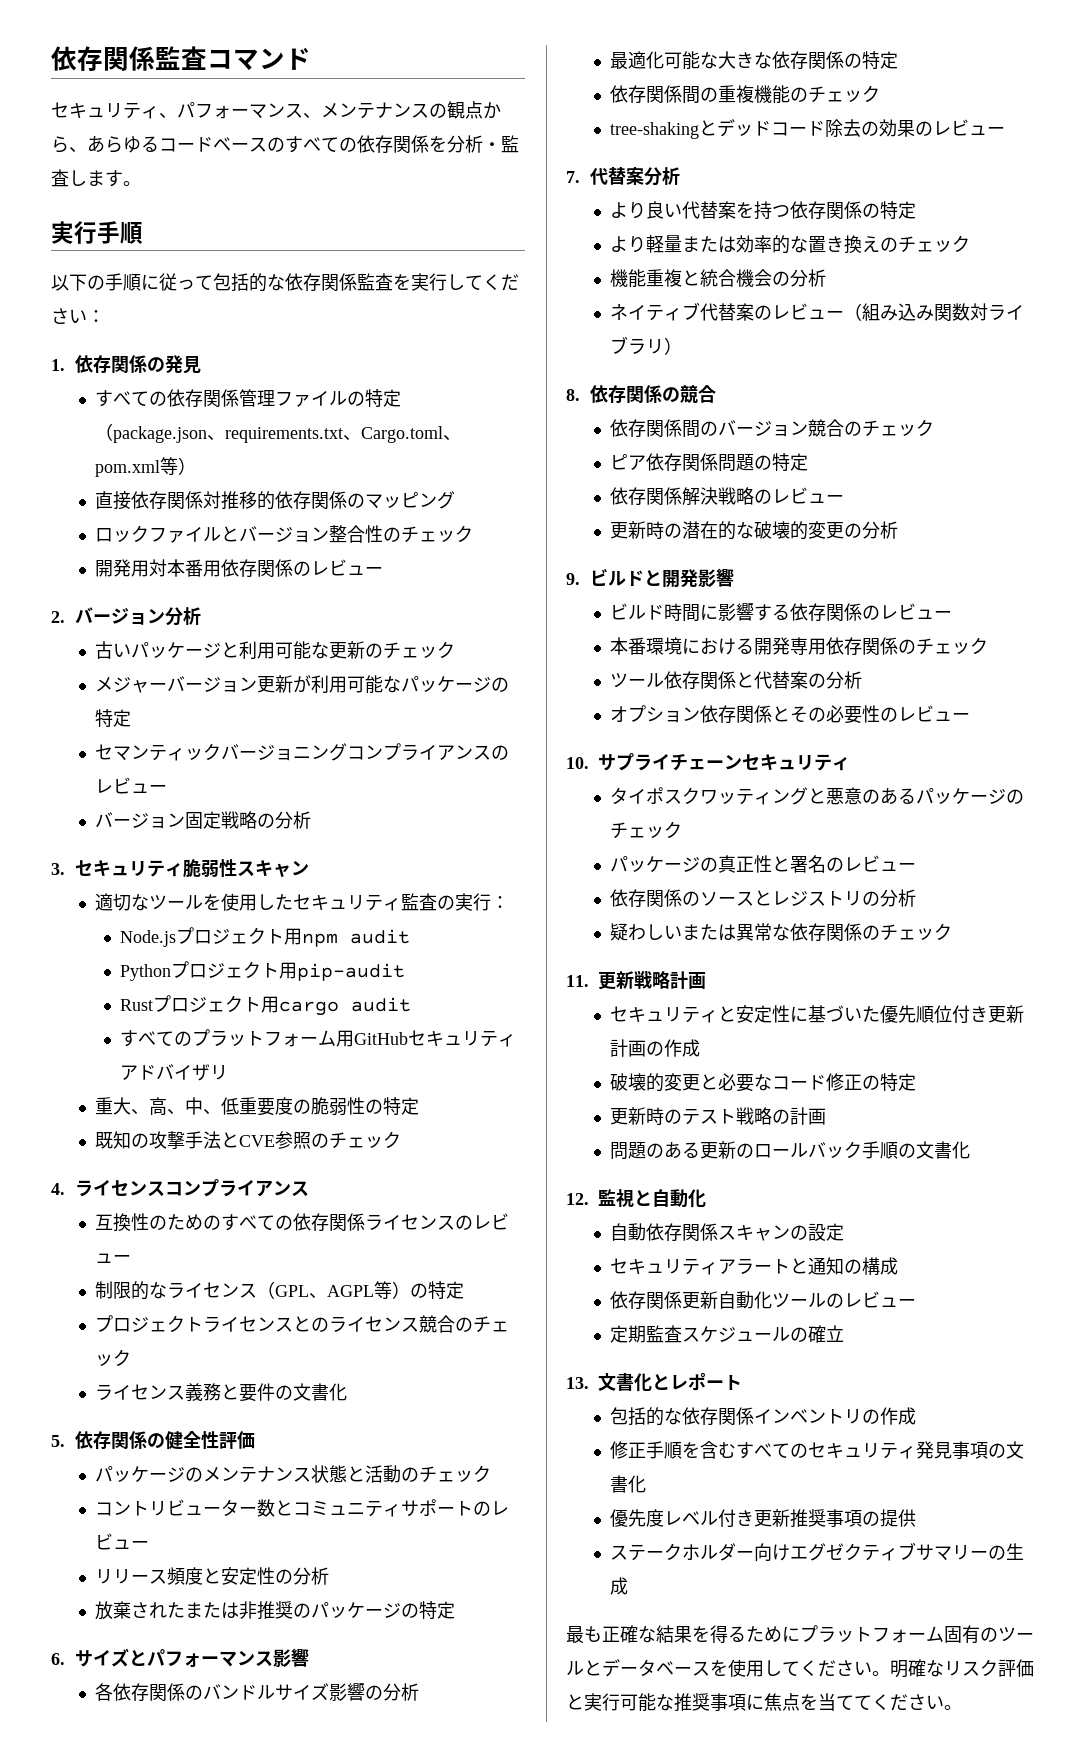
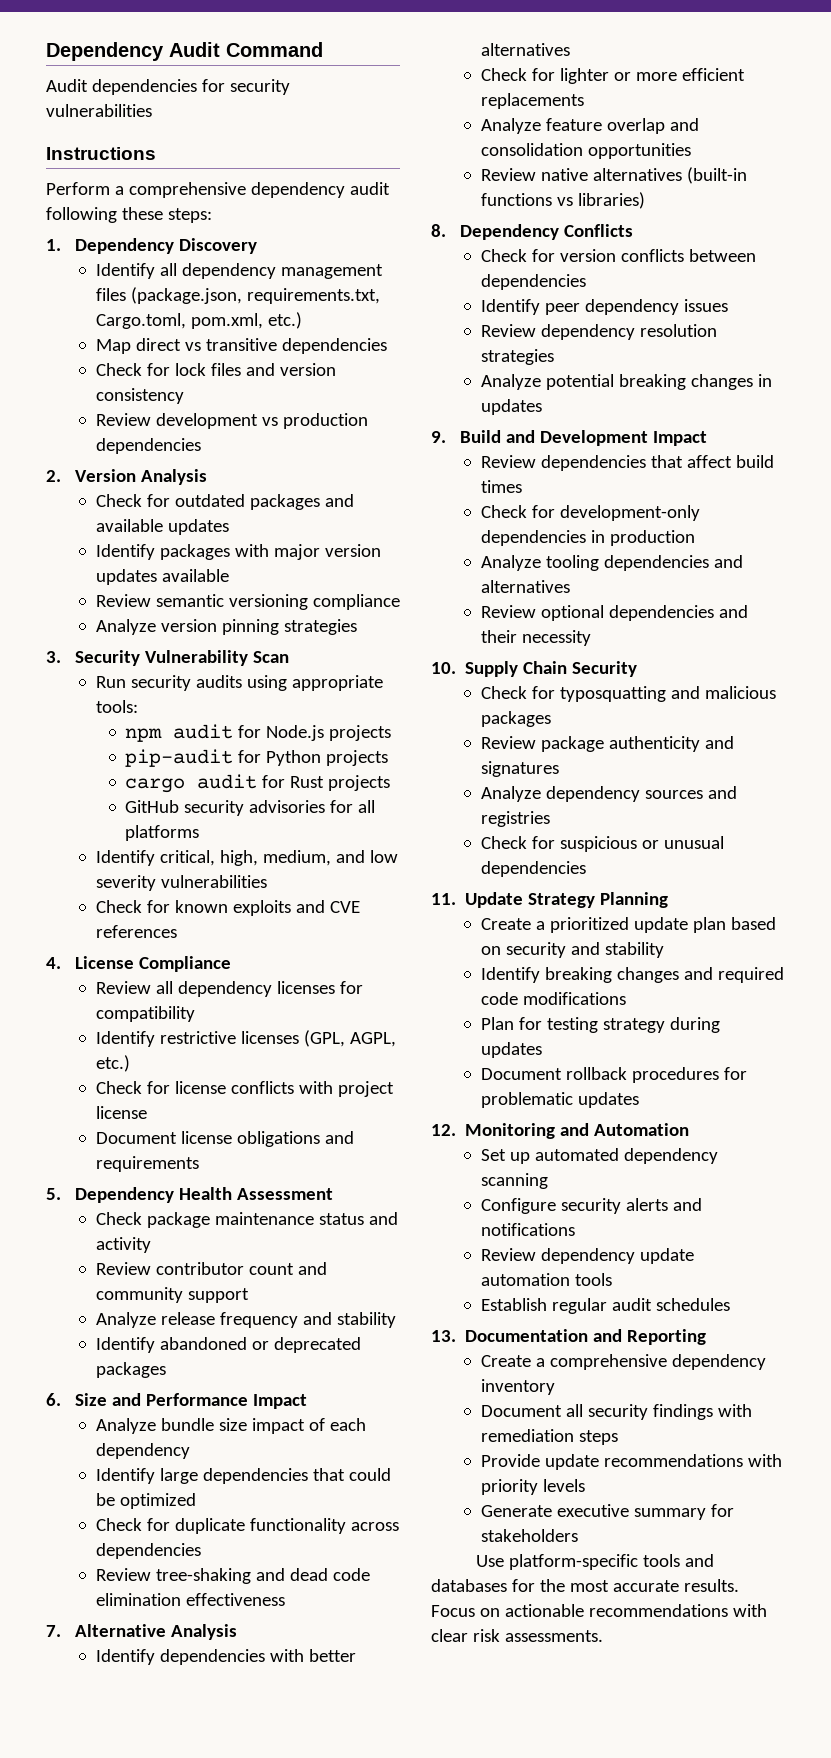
[51,46,311,71] [51,101,501,119] [51,135,519,153] [51,169,141,187] [51,221,143,244] [51,273,519,292] [51,308,105,324] [51,355,202,374] [95,389,402,407] [95,423,462,443] [95,457,197,477] [95,491,456,510] [95,525,474,543] [95,559,384,577] [51,607,202,626] [95,641,456,660] [95,675,510,694] [95,709,132,727] [95,743,510,761] [95,777,168,794] [95,811,312,829] [51,859,310,878] [95,893,510,911] [119,927,410,947] [119,961,405,981] [119,995,411,1016] [119,1029,516,1047] [119,1064,228,1081] [95,1097,420,1116] [95,1131,402,1149] [51,1179,310,1197] [95,1213,510,1232] [95,1253,132,1264] [95,1281,465,1300] [95,1315,510,1333] [95,1349,132,1367] [95,1383,348,1402] [51,1431,256,1450] [95,1465,492,1483] [95,1499,510,1517] [95,1533,150,1550] [95,1567,330,1585] [95,1601,456,1620] [51,1648,310,1668] [95,1683,420,1701] [610,51,899,70] [610,85,881,104] [610,119,1006,139] [566,167,681,186] [610,201,917,220] [610,235,971,254] [610,269,827,288] [610,302,1025,321] [610,336,683,355] [566,385,717,403] [610,419,935,438] [610,453,809,472] [610,487,845,506] [610,521,899,540] [566,568,735,588] [610,603,953,622] [610,637,989,655] [610,671,863,689] [610,705,971,724] [566,753,850,771] [610,787,1025,805] [610,821,683,839] [610,855,917,873] [610,889,917,907] [610,923,953,941] [566,970,706,990] [610,1005,1025,1024] [610,1039,701,1057] [610,1073,917,1092] [610,1107,827,1125] [610,1141,971,1160] [566,1189,706,1208] [610,1223,845,1241] [610,1257,899,1275] [610,1291,917,1309] [610,1325,845,1343] [566,1372,742,1392] [610,1407,917,1426] [610,1441,1025,1459] [610,1475,647,1493] [610,1509,917,1528] [610,1542,1025,1561] [610,1577,629,1595] [566,1625,1034,1644] [566,1659,1034,1678] [566,1693,962,1712] 依存関係監査コマンド // セキュリティ、パフォーマンス、メンテナンスの観点から、あらゆるコードベースのすべての依存関係を分析・監査します。 // 実行手順 // 以下の手順に従って包括的な依存関係監査を実行してください： // 1.依存関係の発見 // すべての依存関係管理ファイルの特定（package.json、requirements.txt、Cargo.toml、pom.xml等） // 直接依存関係対推移的依存関係のマッピング // ロックファイルとバージョン整合性のチェック // 開発用対本番用依存関係のレビュー // 2.バージョン分析 // 古いパッケージと利用可能な更新のチェック // メジャーバージョン更新が利用可能なパッケージの特定 // セマンティックバージョニングコンプライアンスのレビュー // バージョン固定戦略の分析 // 3.セキュリティ脆弱性スキャン // 適切なツールを使用したセキュリティ監査の実行： // Node.jsプロジェクト用npm audit // Pythonプロジェクト用pip-audit // Rustプロジェクト用cargo audit // すべてのプラットフォーム用GitHubセキュリティアドバイザリ // 重大、高、中、低重要度の脆弱性の特定 // 既知の攻撃手法とCVE参照のチェック // 4.ライセンスコンプライアンス // 互換性のためのすべての依存関係ライセンスのレビュー // 制限的なライセンス（GPL、AGPL等）の特定 // プロジェクトライセンスとのライセンス競合のチェック // ライセンス義務と要件の文書化 // 5.依存関係の健全性評価 // パッケージのメンテナンス状態と活動のチェック // コントリビューター数とコミュニティサポートのレビュー // リリース頻度と安定性の分析 // 放棄されたまたは非推奨のパッケージの特定 // 6.サイズとパフォーマンス影響 // 各依存関係のバンドルサイズ影響の分析 // 最適化可能な大きな依存関係の特定 // 依存関係間の重複機能のチェック // tree-shakingとデッドコード除去の効果のレビュー // 7.代替案分析 // より良い代替案を持つ依存関係の特定 // より軽量または効率的な置き換えのチェック // 機能重複と統合機会の分析 // ネイティブ代替案のレビュー（組み込み関数対ライブラリ） // 8.依存関係の競合 // 依存関係間のバージョン競合のチェック // ピア依存関係問題の特定 // 依存関係解決戦略のレビュー // 更新時の潜在的な破壊的変更の分析 // 9.ビルドと開発影響 // ビルド時間に影響する依存関係のレビュー // 本番環境における開発専用依存関係のチェック // ツール依存関係と代替案の分析 // オプション依存関係とその必要性のレビュー // 10.サプライチェーンセキュリティ // タイポスクワッティングと悪意のあるパッケージのチェック // パッケージの真正性と署名のレビュー // 依存関係のソースとレジストリの分析 // 疑わしいまたは異常な依存関係のチェック // 11.更新戦略計画 // セキュリティと安定性に基づいた優先順位付き更新計画の作成 // 破壊的変更と必要なコード修正の特定 // 更新時のテスト戦略の計画 // 問題のある更新のロールバック手順の文書化 // 12.監視と自動化 // 自動依存関係スキャンの設定 // セキュリティアラートと通知の構成 // 依存関係更新自動化ツールのレビュー // 定期監査スケジュールの確立 // 13.文書化とレポート // 包括的な依存関係インベントリの作成 // 修正手順を含むすべてのセキュリティ発見事項の文書化 // 優先度レベル付き更新推奨事項の提供 // ステークホルダー向けエグゼクティブサマリーの生成 // 最も正確な結果を得るためにプラットフォーム固有のツールとデータベースを使用してください。明確なリスク評価と実行可能な推奨事項に焦点を当ててください。 -> [46,42,323,61] [46,79,290,95] [46,104,152,117] [46,147,156,160] [46,182,390,198] [46,207,212,223] [46,238,258,254] [95,263,383,279] [95,287,380,304] [95,312,302,329] [95,338,387,354] [95,363,336,376] [95,388,184,404] [95,413,368,429] [95,438,201,454] [46,469,208,485] [95,494,354,510] [95,519,229,535] [95,544,381,560] [95,569,229,585] [95,594,400,610] [95,619,357,635] [46,650,290,666] [95,675,383,691] [95,700,138,713] [125,724,392,742] [125,749,389,767] [125,774,391,793] [125,800,376,816] [125,825,200,841] [95,850,398,866] [95,875,267,891] [95,900,360,916] [95,925,177,938] [46,956,232,972] [95,981,363,997] [95,1006,195,1022] [95,1030,396,1047] [95,1055,130,1072] [95,1081,394,1097] [95,1106,147,1119] [95,1131,354,1147] [95,1156,199,1172] [46,1187,334,1203] [95,1212,398,1228] [95,1237,151,1253] [95,1262,327,1275] [95,1287,249,1303] [95,1312,396,1328] [95,1337,361,1353] [95,1362,166,1378] [46,1393,308,1409] [95,1418,366,1434] [95,1443,190,1459] [95,1468,391,1484] [95,1493,196,1509] [95,1518,399,1534] [95,1543,201,1559] [95,1568,370,1584] [95,1593,285,1606] [46,1624,238,1640] [95,1649,356,1665] [480,43,570,56] [480,68,745,84] [480,93,584,109] [480,118,699,134] [480,143,691,159] [480,167,747,184] [480,192,645,209] [431,224,634,240] [480,249,756,262] [480,274,586,290] [480,299,728,315] [480,324,717,340] [480,349,554,365] [480,374,772,390] [480,399,542,415] [431,430,708,446] [480,455,774,471] [480,480,522,493] [480,505,700,521] [480,530,695,546] [480,555,743,571] [480,580,570,593] [480,605,748,621] [480,630,591,646] [431,661,638,677] [480,686,776,702] [480,711,551,727] [480,736,734,752] [480,761,559,777] [480,786,737,802] [480,811,550,827] [480,836,724,852] [480,861,586,877] [431,892,669,908] [480,917,776,933] [480,942,664,958] [480,967,784,983] [480,992,626,1005] [480,1017,720,1033] [480,1042,542,1058] [480,1067,747,1083] [480,1092,639,1108] [431,1123,690,1139] [480,1148,718,1164] [480,1173,548,1189] [480,1198,702,1214] [480,1223,575,1236] [480,1248,694,1264] [480,1273,612,1286] [480,1298,730,1314] [431,1329,707,1345] [480,1354,766,1370] [480,1379,555,1395] [480,1404,752,1420] [480,1429,618,1445] [480,1454,782,1470] [480,1479,585,1495] [480,1504,734,1520] [480,1529,578,1542] [475,1554,714,1570] [431,1579,739,1592] [431,1604,767,1617] [431,1629,603,1642] Dependency Audit Command // Audit dependencies for security vulnerabilities // Instructions // Perform a comprehensive dependency audit following these steps: // 1. Dependency Discovery // Identify all dependency management files (package.json, requirements.txt, Cargo.toml, pom.xml, etc.) // Map direct vs transitive dependencies // Check for lock files and version consistency // Review development vs production dependencies // 2. Version Analysis // Check for outdated packages and available updates // Identify packages with major version updates available // Review semantic versioning compliance // Analyze version pinning strategies // 3. Security Vulnerability Scan // Run security audits using appropriate tools: // npm audit for Node.js projects // pip-audit for Python projects // cargo audit for Rust projects // GitHub security advisories for all platforms // Identify critical, high, medium, and low severity vulnerabilities // Check for known exploits and CVE references // 4. License Compliance // Review all dependency licenses for compatibility // Identify restrictive licenses (GPL, AGPL, etc.) // Check for license conflicts with project license // Document license obligations and requirements // 5. Dependency Health Assessment // Check package maintenance status and activity // Review contributor count and community support // Analyze release frequency and stability // Identify abandoned or deprecated packages // 6. Size and Performance Impact // Analyze bundle size impact of each dependency // Identify large dependencies that could be optimized // Check for duplicate functionality across dependencies // Review tree-shaking and dead code elimination effectiveness // 7. Alternative Analysis // Identify dependencies with better alternatives // Check for lighter or more efficient replacements // Analyze feature overlap and consolidation opportunities // Review native alternatives (built-in functions vs libraries) // 8. Dependency Conflicts // Check for version conflicts between dependencies // Identify peer dependency issues // Review dependency resolution strategies // Analyze potential breaking changes in updates // 9. Build and Development Impact // Review dependencies that affect build times // Check for development-only dependencies in production // Analyze tooling dependencies and alternatives // Review optional dependencies and their necessity // 10. Supply Chain Security // Check for typosquatting and malicious packages // Review package authenticity and signatures // Analyze dependency sources and registries // Check for suspicious or unusual dependencies // 11. Update Strategy Planning // Create a prioritized update plan based on security and stability // Identify breaking changes and required code modifications // Plan for testing strategy during updates // Document rollback procedures for problematic updates // 12. Monitoring and Automation // Set up automated dependency scanning // Configure security alerts and notifications // Review dependency update automation tools // Establish regular audit schedules // 13. Documentation and Reporting // Create a comprehensive dependency inventory // Document all security findings with remediation steps // Provide update recommendations with priority levels // Generate executive summary for stakeholders // Use platform-specific tools and databases for the most accurate results. Focus on actionable recommendations with clear risk assessments.

